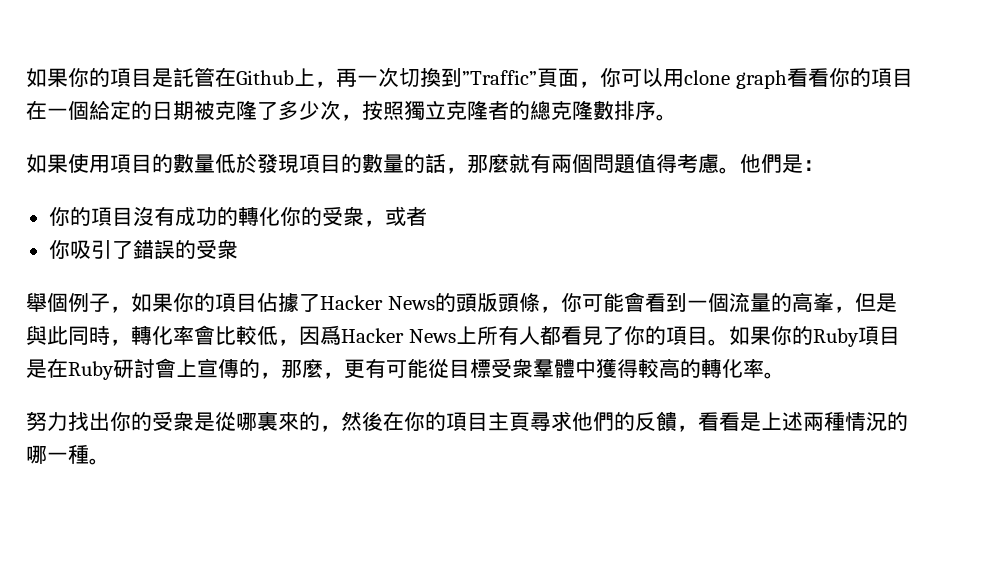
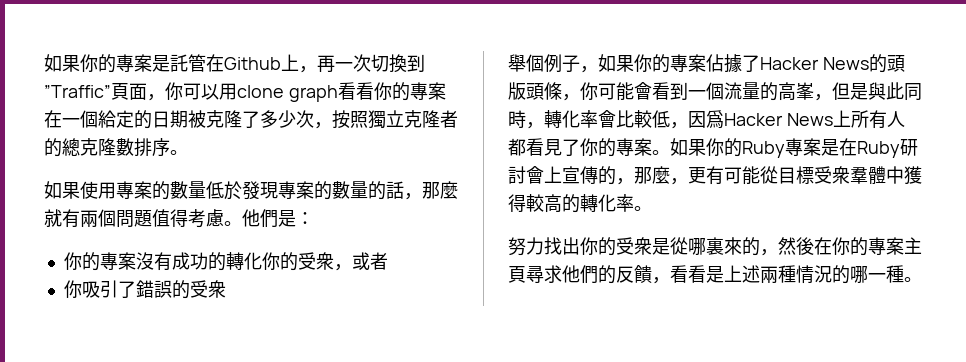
[26,68,152,87] 如果你的項目 -> [44,54,152,73] 如果你的專案
[870,68,913,87] 項目 -> [409,82,446,100] 專案
[110,154,152,173] 項目 -> [116,181,152,199] 專案
[299,154,341,173] 項目 -> [278,181,314,199] 專案
[90,207,133,226] 項目 -> [99,252,136,270] 專案
[215,293,257,312] 項目 -> [670,54,706,72] 專案
[665,326,708,345] 項目 -> [616,138,652,156] 專案
[857,326,900,345] 項目 -> [785,138,821,156] 專案
[446,412,488,431] 項目 -> [868,237,904,255] 專案

